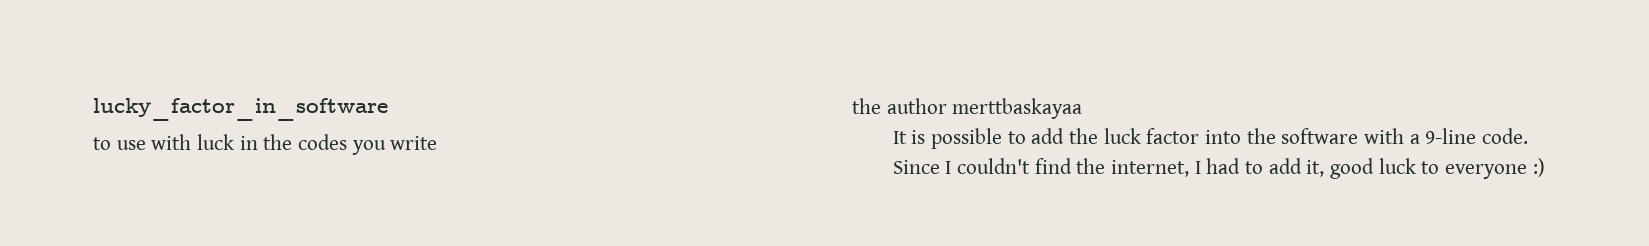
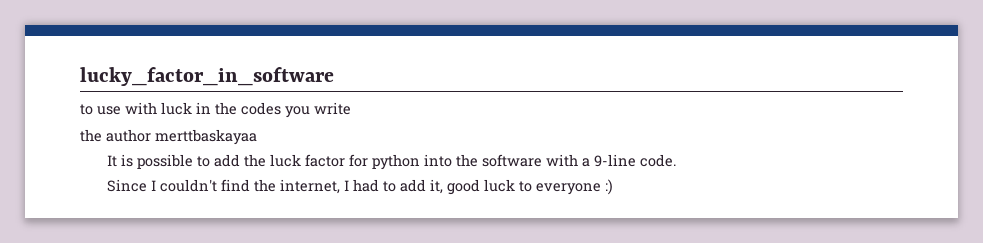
(1200, 136) none -> [348,154,420,170] for python

